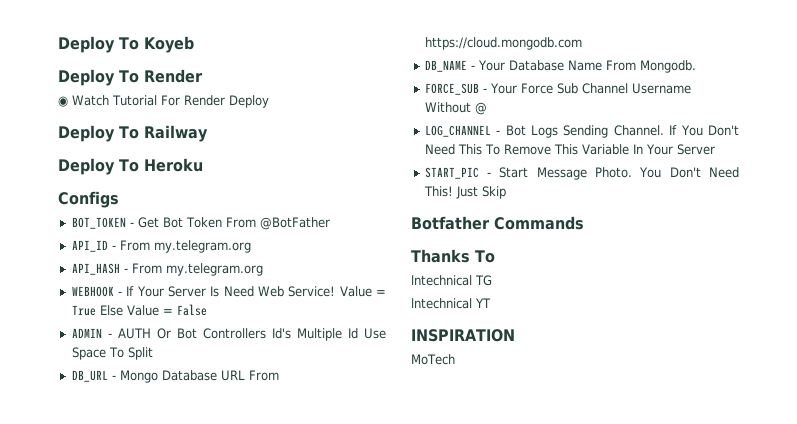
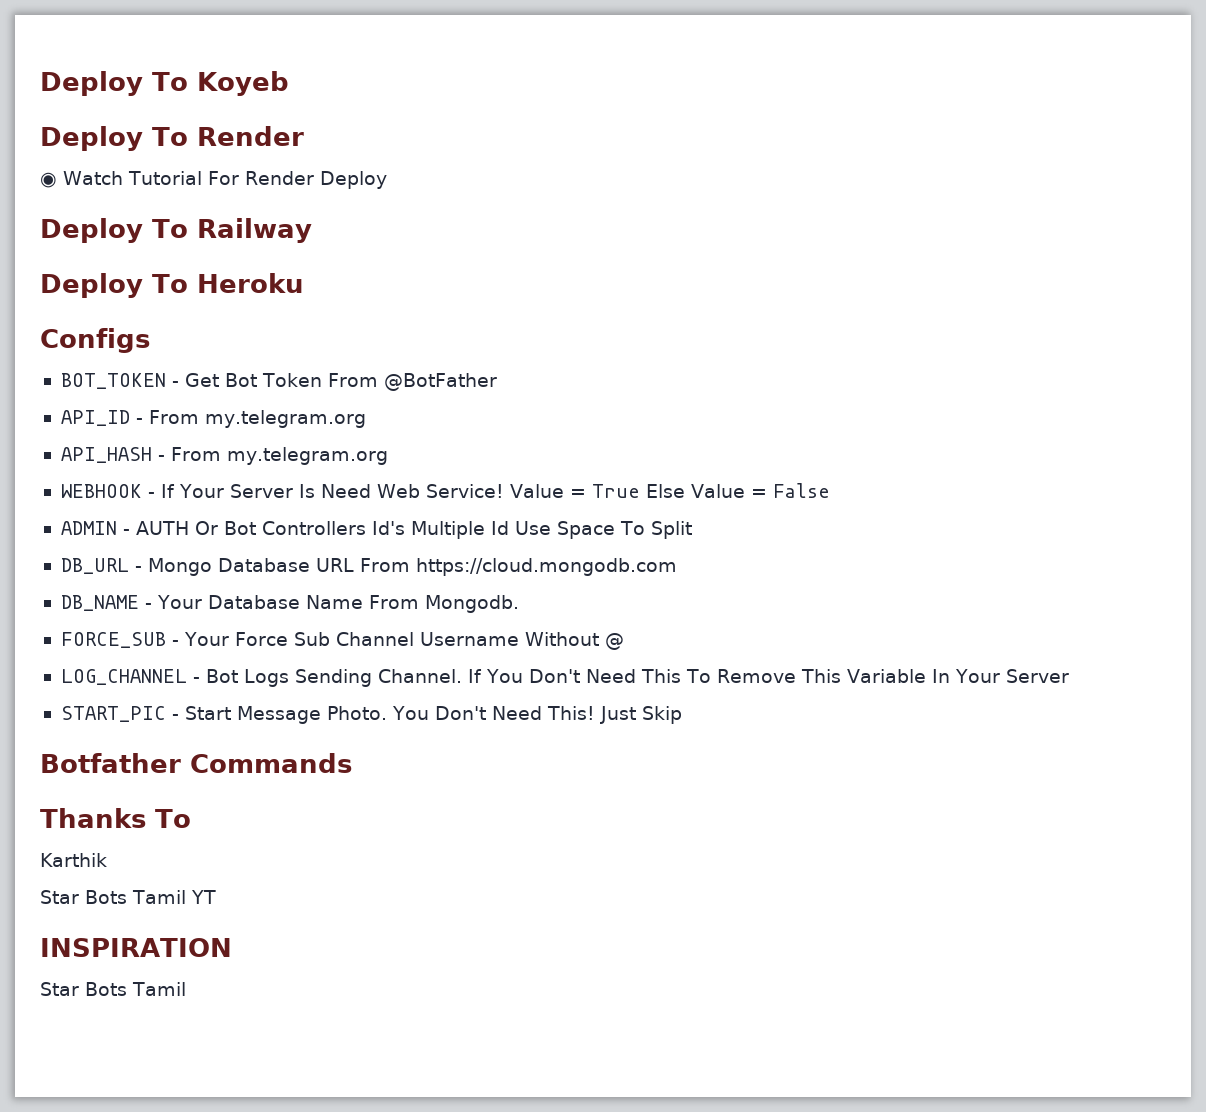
[411,275,492,286] [411,298,472,309] lntechnical TG // lntechnical -> [40,853,107,867] [40,890,186,904] Karthik // Star Bots Tamil
[411,354,455,365] MoTech -> [40,982,186,996] Star Bots Tamil

